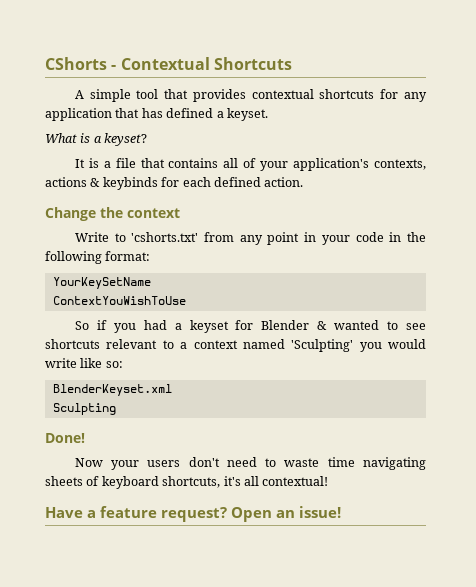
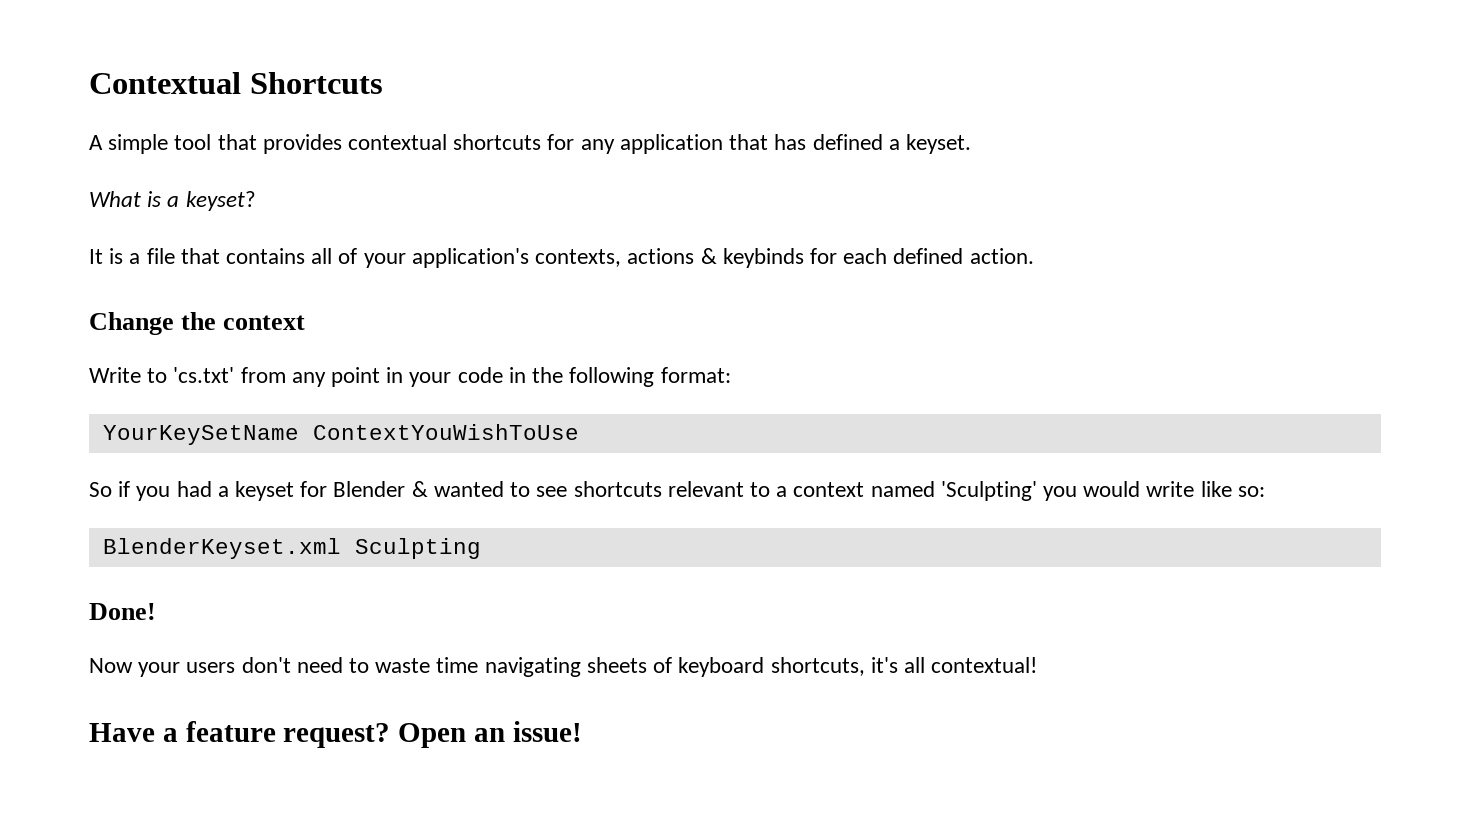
[45,57,117,70] CShorts - -> (89, 83) none
[131,232,199,242] 'cshorts.txt' -> [173,367,235,383] 'cs.txt'
(151, 283) // -> (299, 435) none
(172, 390) // -> (341, 548) none

